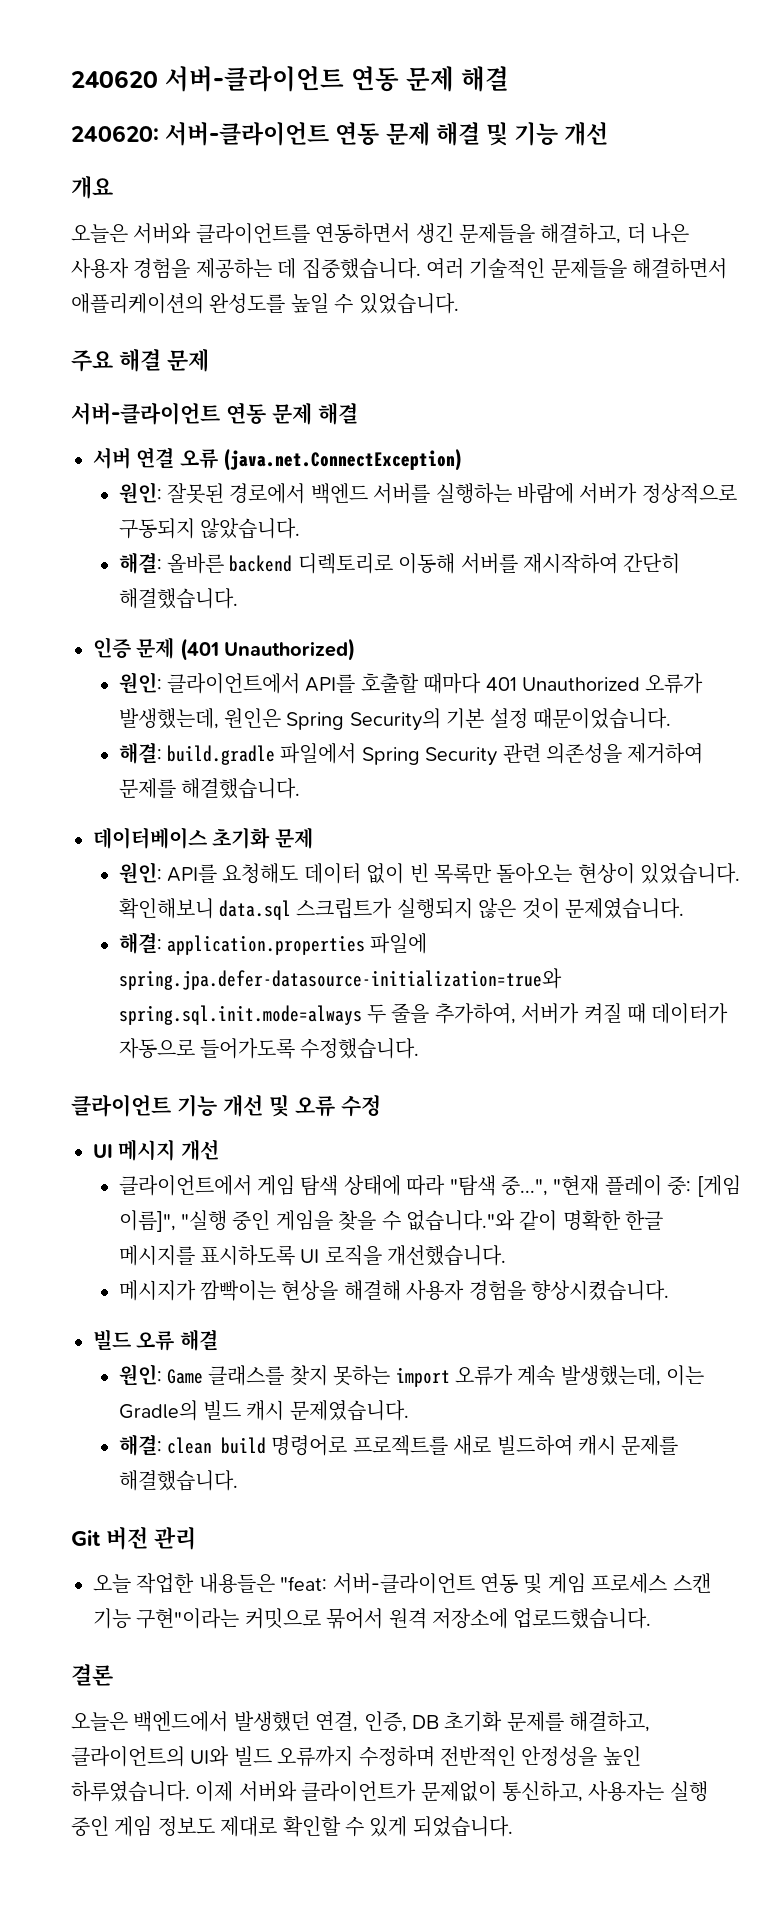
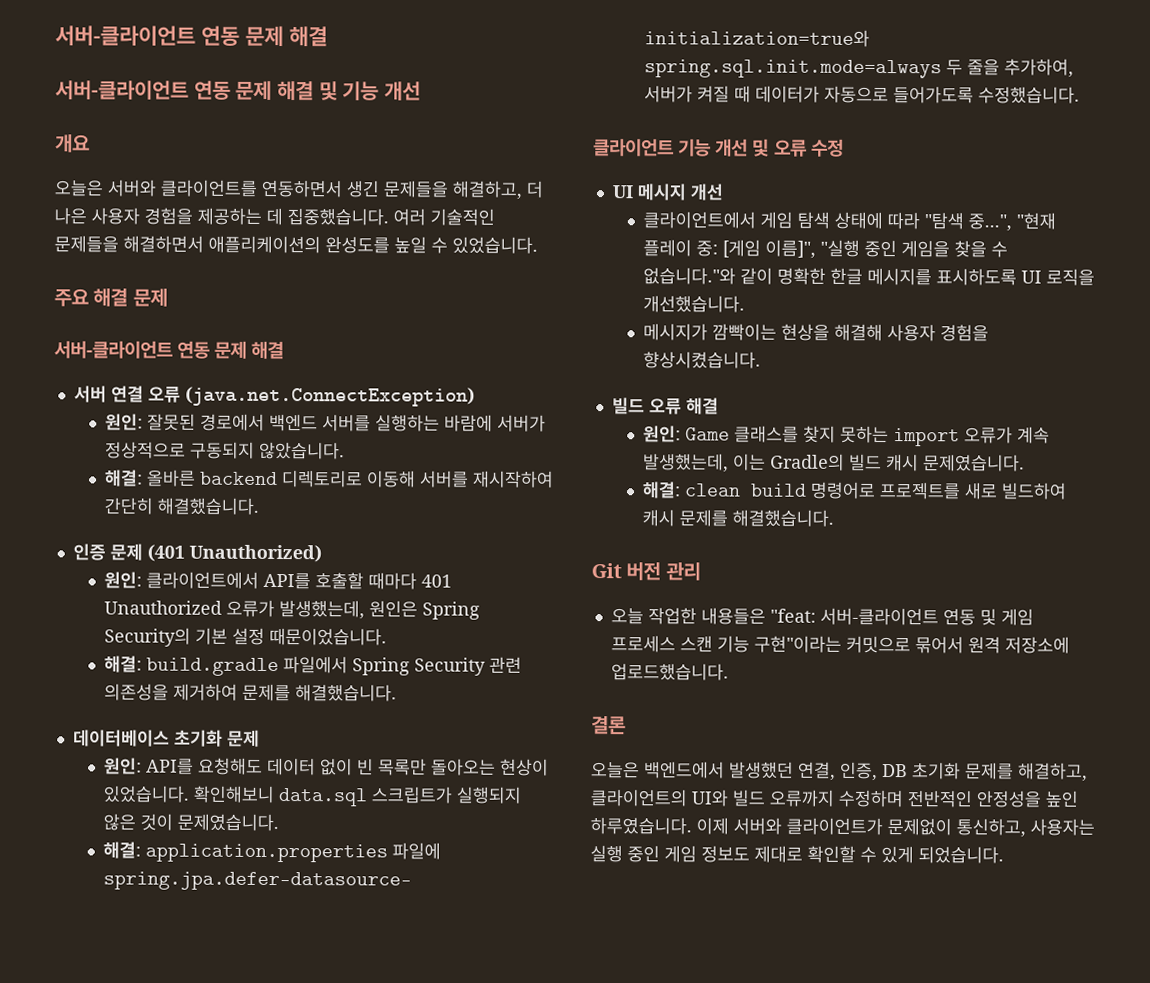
[71,66,509,92] [71,125,159,142] 240620 서버-클라이언트 연동 문제 해결 // 240620: -> [55,25,328,47] 서버-클라이언트 연동 문제 해결 //

